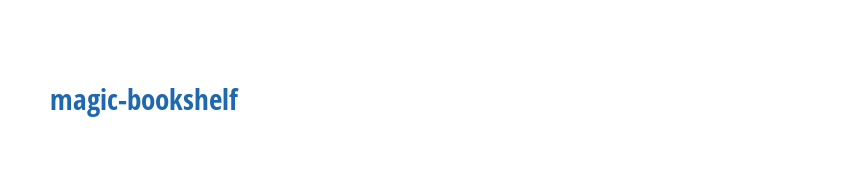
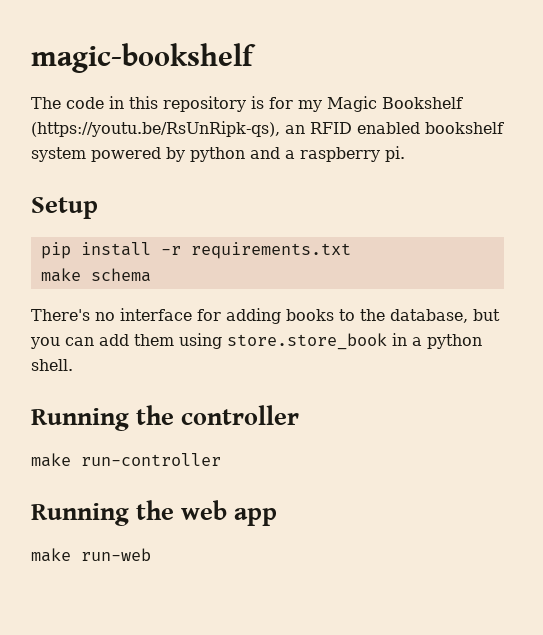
(239, 102) none -> [31,96,463,112] [31,121,504,137] [31,146,405,162] [31,197,98,219] [40,242,351,259] [40,268,151,282] [31,308,500,324] [30,333,482,350] [31,359,73,371] [31,405,299,431] [31,453,221,467] [31,500,277,526] [31,548,151,562] // The code in this repository is for my Magic Bookshelf (https://youtu.be/RsUnRipk-qs), an RFID enabled bookshelf system powered by python and a raspberry pi. // Setup // pip install -r requirements.txt // make schema // There's no interface for adding books to the database, but you can add them using store.store_book in a python shell. // Running the controller // make run-controller // Running the web app // make run-web

